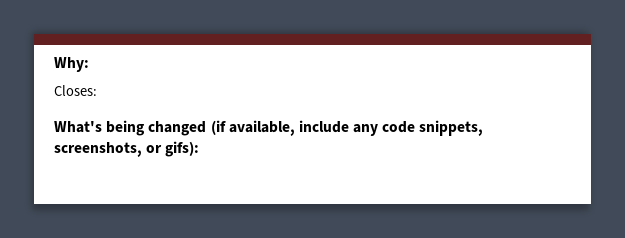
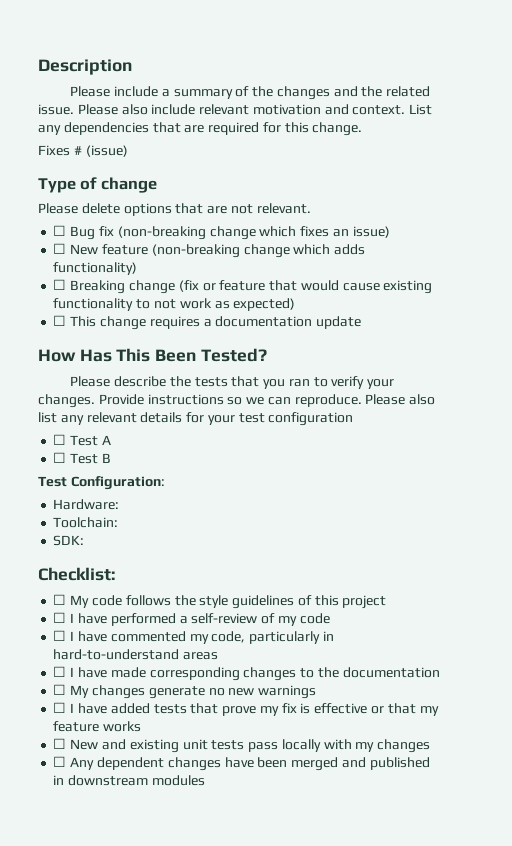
[54,57,89,72] [54,85,97,96] [54,120,484,136] [54,141,200,157] Why: // Closes: // What's being changed (if available, include any code snippets, screenshots, or gifs): -> [38,59,132,75] [70,86,431,100] [38,104,433,115] [38,122,363,136] [38,145,128,157] [38,177,157,193] [38,203,311,216] [53,225,390,240] [53,243,366,258] [53,262,138,275] [53,279,433,294] [53,298,296,311] [53,315,362,330] [38,348,267,362] [70,376,395,389] [38,394,436,408] [38,412,354,426] [53,434,111,446] [53,452,111,464] [38,476,165,490] [53,499,120,510] [53,517,119,528] [53,535,85,546] [38,567,115,581] [53,594,387,609] [53,612,330,626] [53,630,334,644] [53,649,219,660] [53,666,440,681] [53,684,317,699] [53,702,439,716] [53,721,142,732] [53,738,431,753] [53,756,430,771] [53,775,205,786] Description // Please include a summary of the changes and the related issue. Please also include relevant motivation and context. List any dependencies that are required for this change. // Fixes # (issue) // Type of change // Please delete options that are not relevant. // ☐ Bug fix (non-breaking change which fixes an issue) // ☐ New feature (non-breaking change which adds functionality) // ☐ Breaking change (fix or feature that would cause existing functionality to not work as expected) // ☐ This change requires a documentation update // How Has This Been Tested? // Please describe the tests that you ran to verify your changes. Provide instructions so we can reproduce. Please also list any relevant details for your test configuration // ☐ Test A // ☐ Test B // Test Configuration: // Hardware: // Toolchain: // SDK: // Checklist: // ☐ My code follows the style guidelines of this project // ☐ I have performed a self-review of my code // ☐ I have commented my code, particularly in hard-to-understand areas // ☐ I have made corresponding changes to the documentation // ☐ My changes generate no new warnings // ☐ I have added tests that prove my fix is effective or that my feature works // ☐ New and existing unit tests pass locally with my changes // ☐ Any dependent changes have been merged and published in downstream modules

